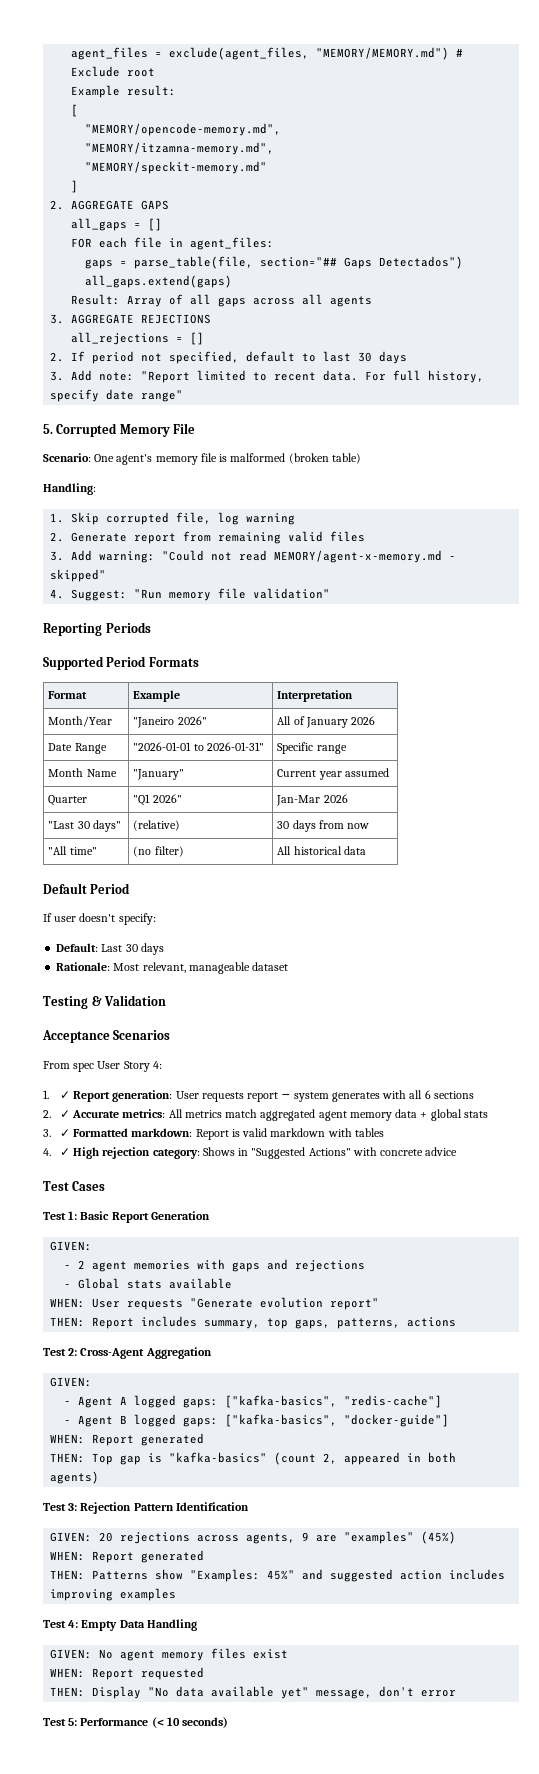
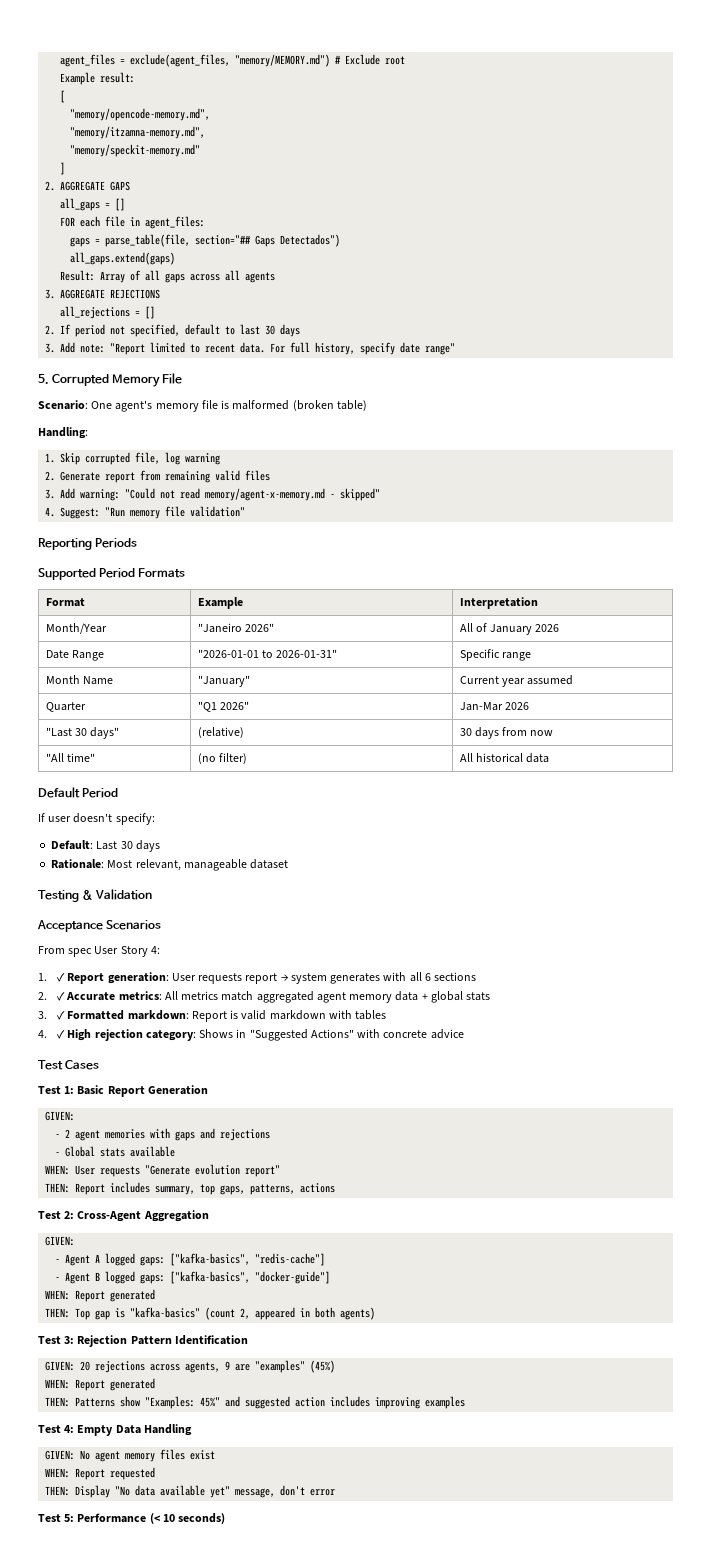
[316,47,450,60] "MEMORY/MEMORY.md") -> [235,54,331,67] "memory/MEMORY.md")
[85,123,282,136] [85,142,275,155] [85,161,268,174] "MEMORY/opencode-memory.md", // "MEMORY/itzamna-memory.md", // "MEMORY/speckit-memory.md" -> [70,108,211,121] [70,126,206,139] [70,144,201,157] "memory/opencode-memory.md", // "memory/itzamna-memory.md", // "memory/speckit-memory.md"
[274,550,443,563] MEMORY/agent-x-memory.md -> [205,488,326,501] memory/agent-x-memory.md

